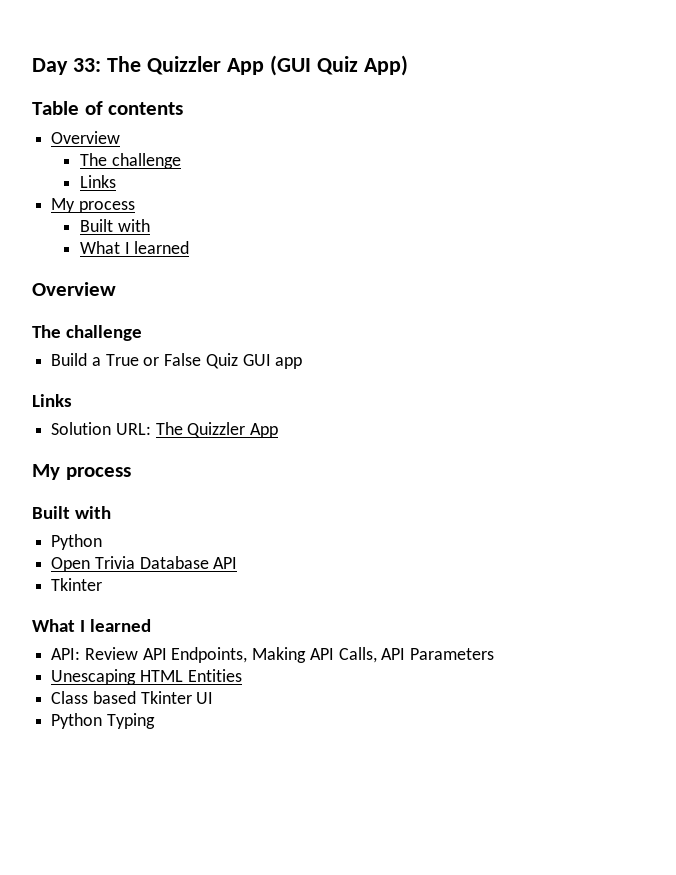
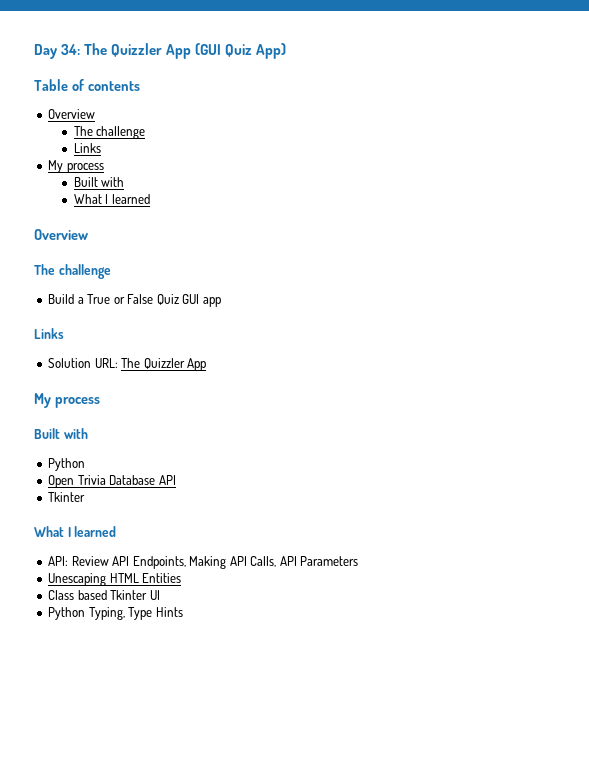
[72,58,101,72] 33: -> [61,44,81,55] 34:
[106,713,155,729] Typing -> [88,607,183,620] Typing, Type Hints

